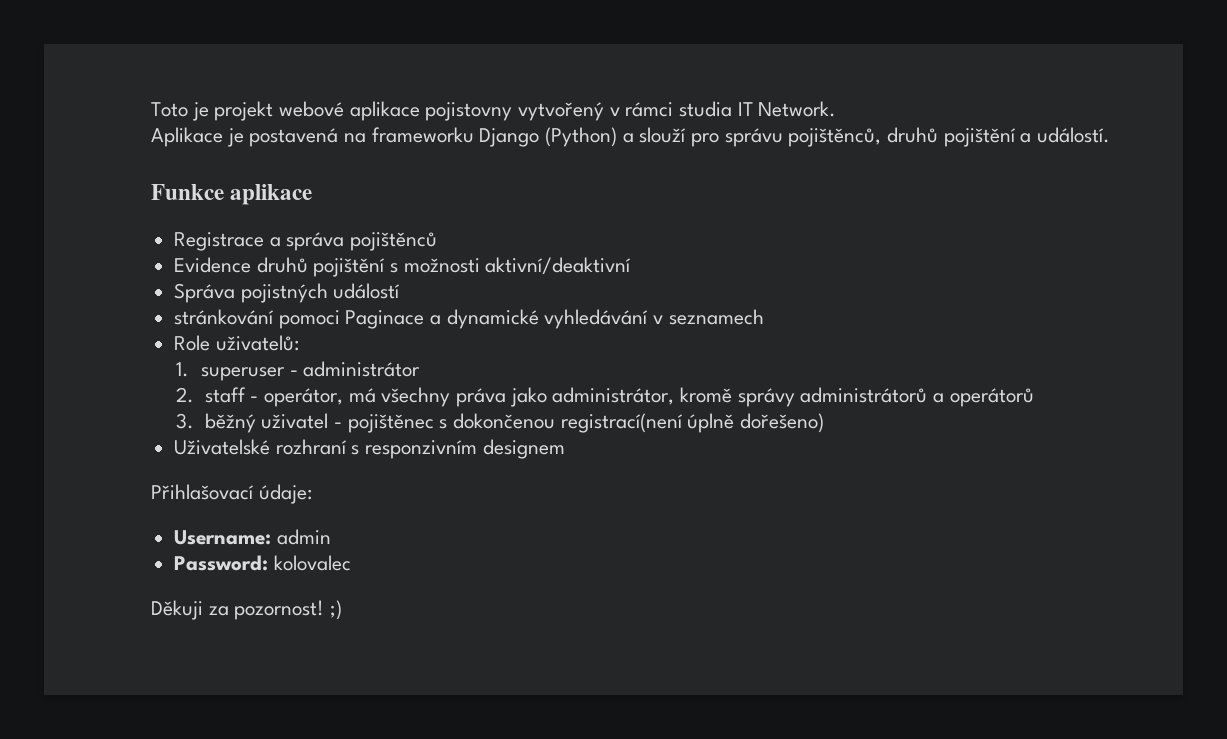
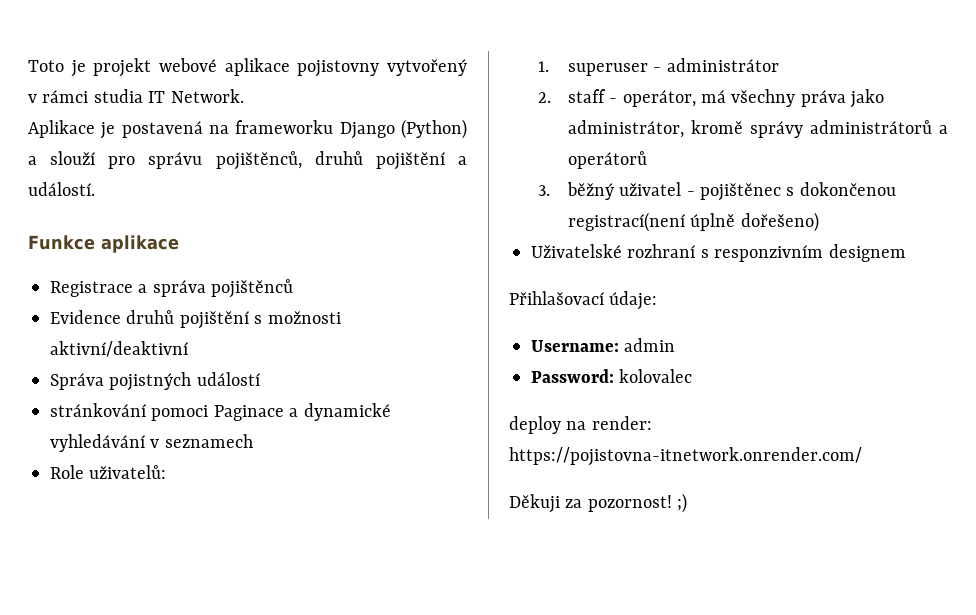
(351, 563) none -> [509,416,652,434] [509,447,862,466] // deploy na render: https://pojistovna-itnetwork.onrender.com/

